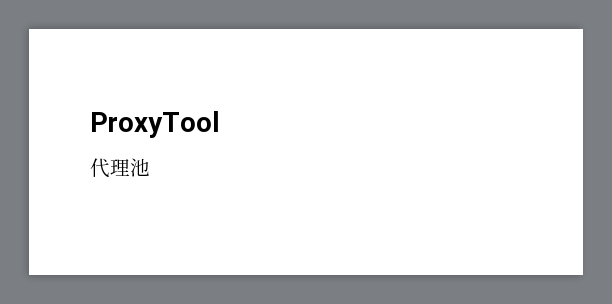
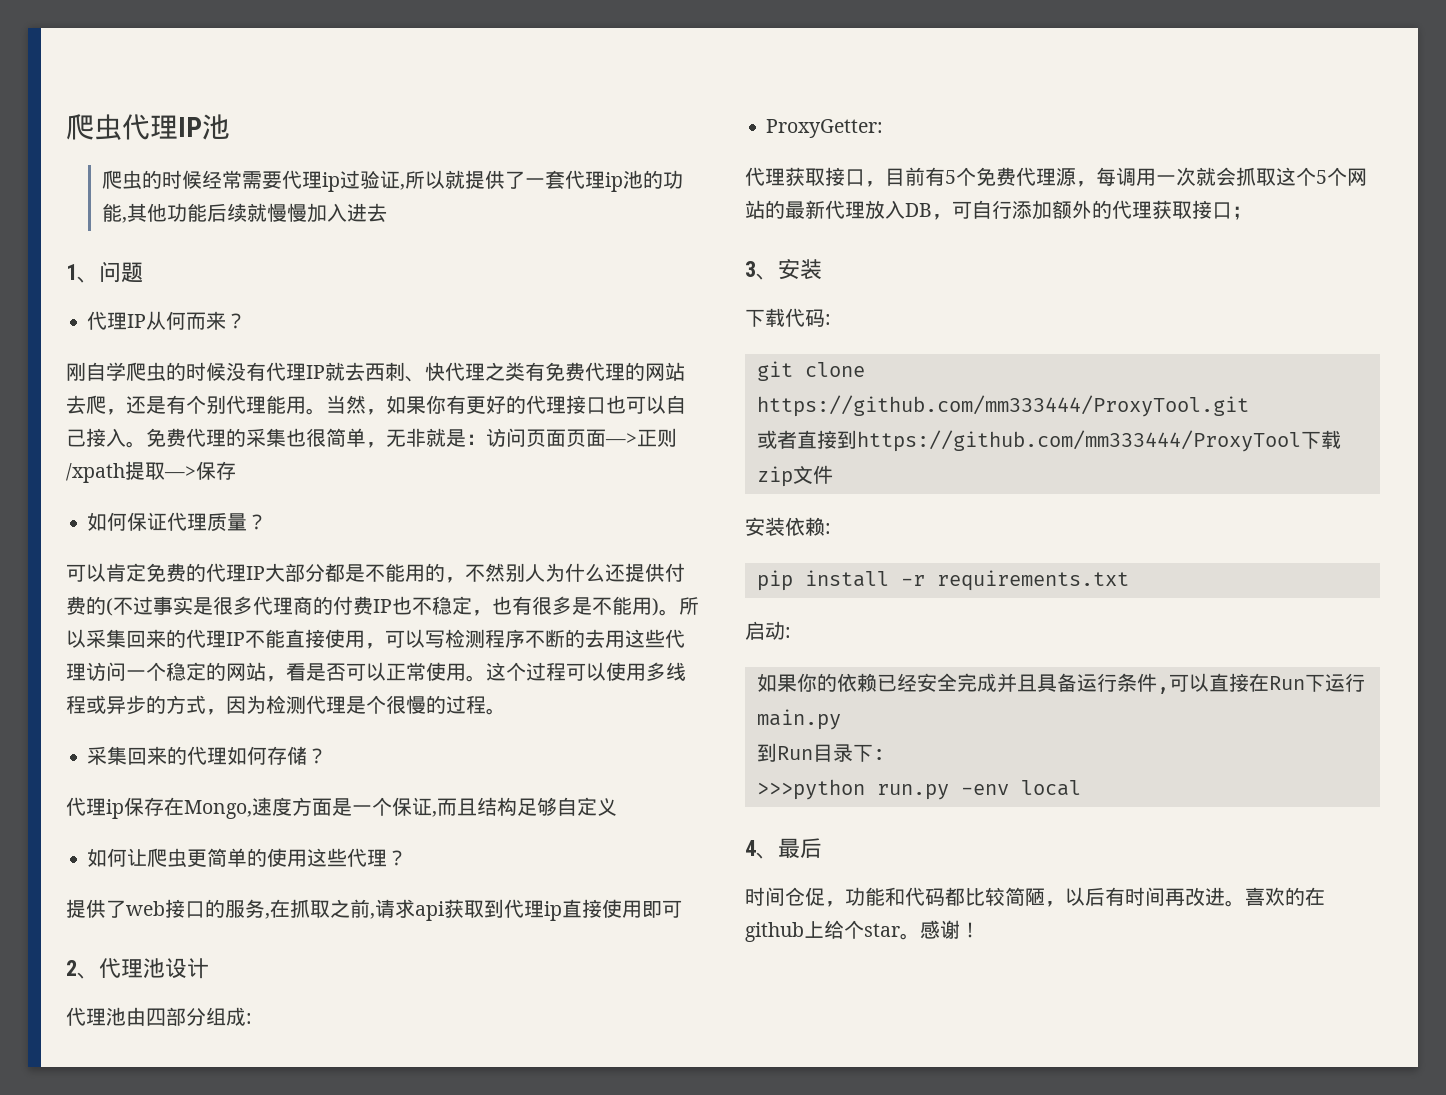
[90,111,220,138] [90,158,150,178] ProxyTool // 代理池 -> [66,114,230,140] [102,170,684,192] [102,203,388,223] [66,261,143,283] [87,311,247,330] [66,362,685,382] [66,395,686,415] [66,428,677,448] [66,461,236,483] [87,512,268,531] [66,563,685,583] [66,596,699,616] [66,629,685,649] [66,662,686,682] [66,695,506,715] [87,746,328,765] [66,797,617,819] [87,848,408,868] [66,899,682,921] [66,958,209,979] [66,1007,252,1026] [766,119,884,138] [745,167,1367,187] [745,200,1252,220] [745,259,822,280] [745,308,831,327] [756,361,865,381] [756,395,1249,417] [756,430,1341,452] [756,465,833,487] [745,517,831,536] [756,570,1129,591] [745,621,791,640] [756,673,1365,694] [756,709,841,730] [756,743,885,762] [756,779,1081,800] [745,838,822,859] [745,887,1325,907] [745,920,980,942] 爬虫代理IP池 // 爬虫的时候经常需要代理ip过验证,所以就提供了一套代理ip池的功能,其他功能后续就慢慢加入进去 // 1、问题 // 代理IP从何而来？ // 刚自学爬虫的时候没有代理IP就去西刺、快代理之类有免费代理的网站去爬，还是有个别代理能用。当然，如果你有更好的代理接口也可以自己接入。免费代理的采集也很简单，无非就是：访问页面页面—>正则/xpath提取—>保存 // 如何保证代理质量？ // 可以肯定免费的代理IP大部分都是不能用的，不然别人为什么还提供付费的(不过事实是很多代理商的付费IP也不稳定，也有很多是不能用)。所以采集回来的代理IP不能直接使用，可以写检测程序不断的去用这些代理访问一个稳定的网站，看是否可以正常使用。这个过程可以使用多线程或异步的方式，因为检测代理是个很慢的过程。 // 采集回来的代理如何存储？ // 代理ip保存在Mongo,速度方面是一个保证,而且结构足够自定义 // 如何让爬虫更简单的使用这些代理？ // 提供了web接口的服务,在抓取之前,请求api获取到代理ip直接使用即可 // 2、代理池设计 // 代理池由四部分组成: // ProxyGetter: // 代理获取接口，目前有5个免费代理源，每调用一次就会抓取这个5个网站的最新代理放入DB，可自行添加额外的代理获取接口； // 3、安装 // 下载代码: // git clone https://github.com/mm333444/ProxyTool.git // 或者直接到https://github.com/mm333444/ProxyTool下载zip文件 // 安装依赖: // pip install -r requirements.txt // 启动: // 如果你的依赖已经安全完成并且具备运行条件,可以直接在Run下运行main.py // 到Run目录下: // >>>python run.py -env local // 4、最后 // 时间仓促，功能和代码都比较简陋，以后有时间再改进。喜欢的在github上给个star。感谢！

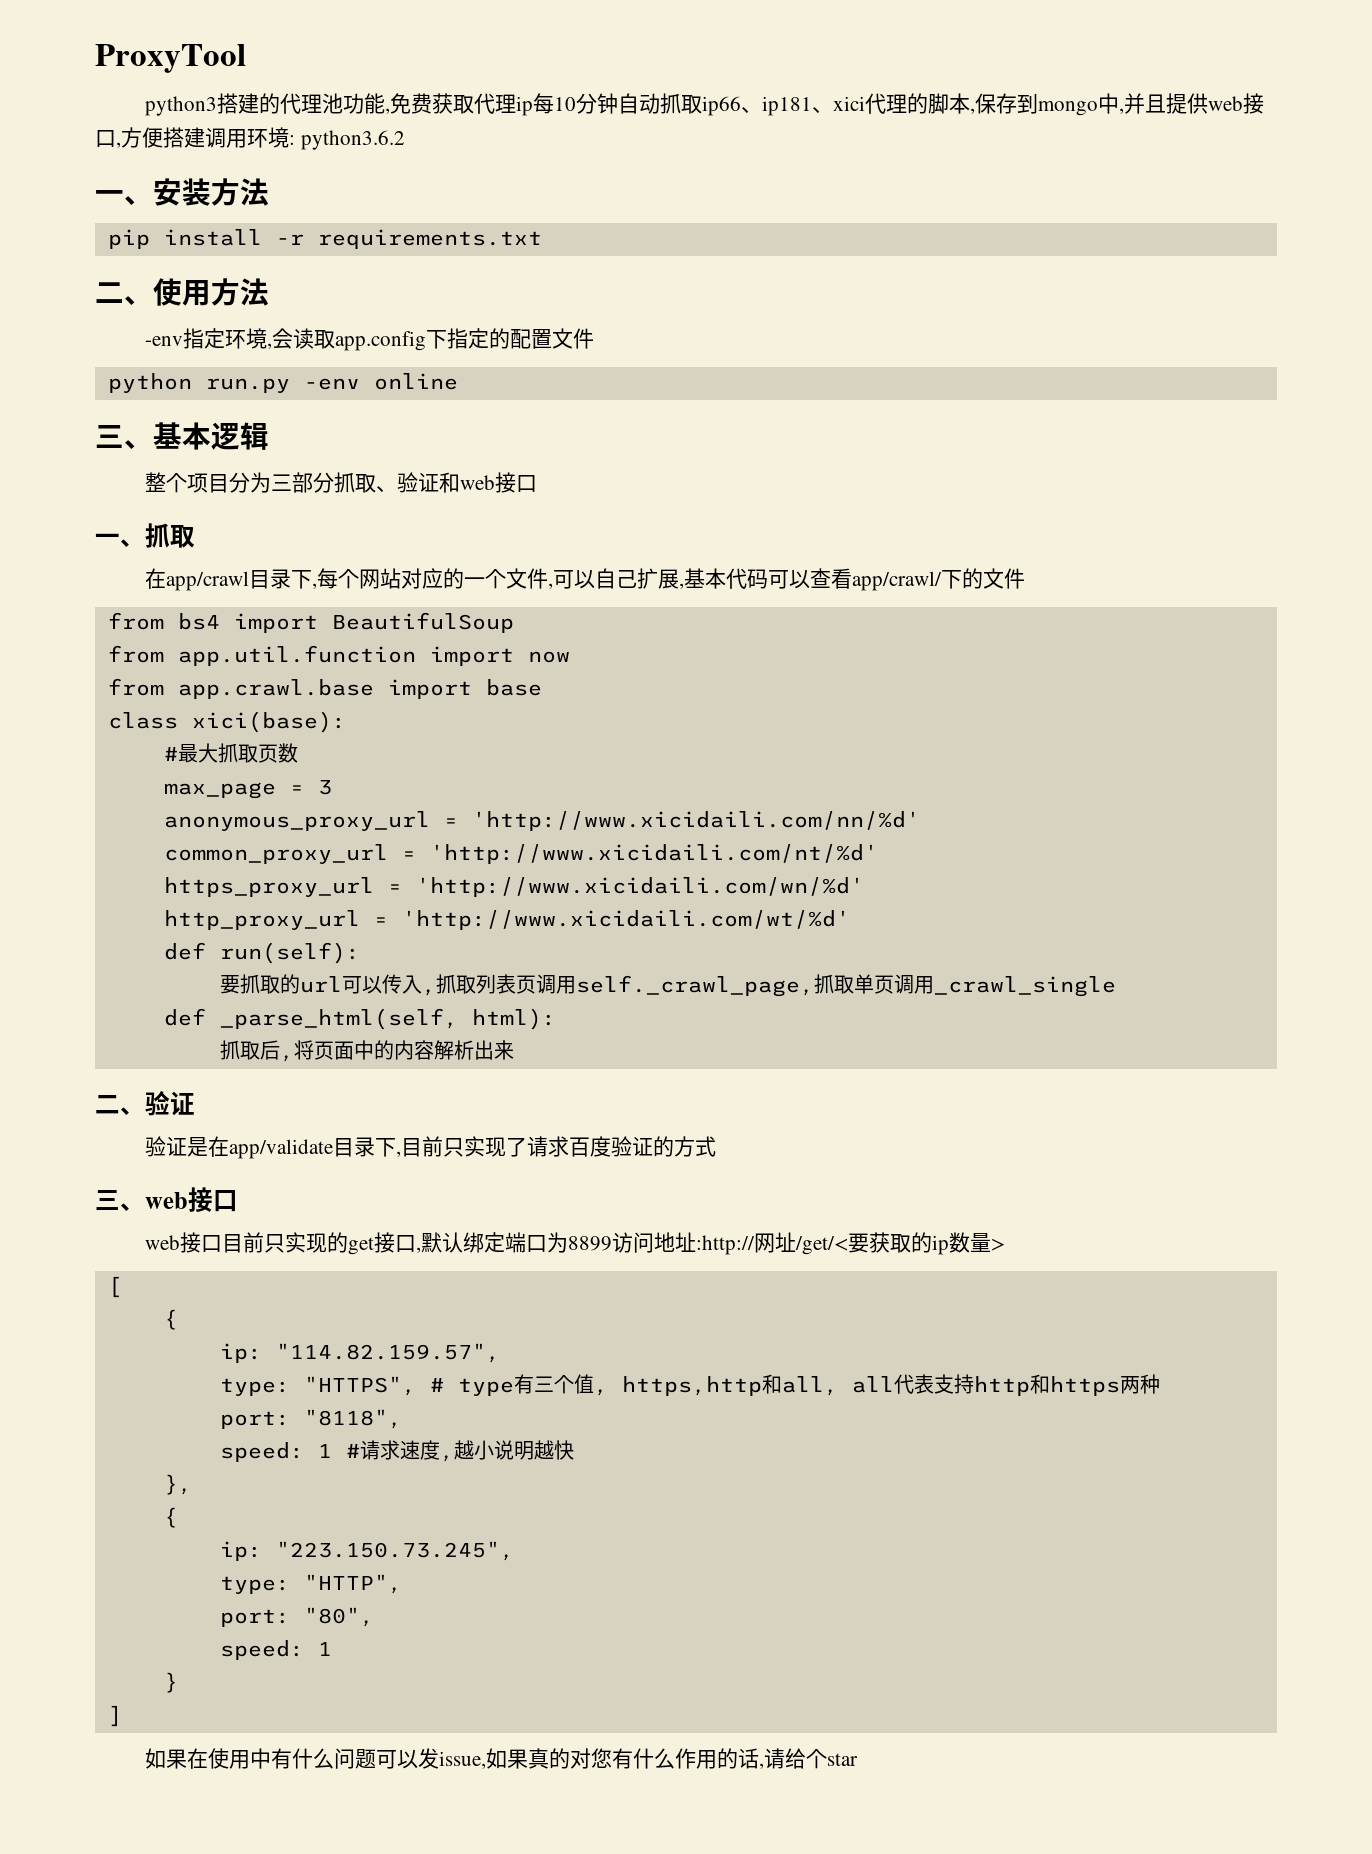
[66,114,230,140] [102,170,684,192] [102,203,388,223] [66,261,143,283] [87,311,247,330] [66,362,685,382] [66,395,686,415] [66,428,677,448] [66,461,236,483] [87,512,268,531] [66,563,685,583] [66,596,699,616] [66,629,685,649] [66,662,686,682] [66,695,506,715] [87,746,328,765] [66,797,617,819] [87,848,408,868] [66,899,682,921] [66,958,209,979] [66,1007,252,1026] [766,119,884,138] [745,167,1367,187] [745,200,1252,220] [745,259,822,280] [745,308,831,327] [756,361,865,381] [756,395,1249,417] [756,430,1341,452] [756,465,833,487] [745,517,831,536] [756,570,1129,591] [745,621,791,640] [756,673,1365,694] [756,709,841,730] [756,743,885,762] [756,779,1081,800] [745,838,822,859] [745,887,1325,907] [745,920,980,942] 爬虫代理IP池 // 爬虫的时候经常需要代理ip过验证,所以就提供了一套代理ip池的功能,其他功能后续就慢慢加入进去 // 1、问题 // 代理IP从何而来？ // 刚自学爬虫的时候没有代理IP就去西刺、快代理之类有免费代理的网站去爬，还是有个别代理能用。当然，如果你有更好的代理接口也可以自己接入。免费代理的采集也很简单，无非就是：访问页面页面—>正则/xpath提取—>保存 // 如何保证代理质量？ // 可以肯定免费的代理IP大部分都是不能用的，不然别人为什么还提供付费的(不过事实是很多代理商的付费IP也不稳定，也有很多是不能用)。所以采集回来的代理IP不能直接使用，可以写检测程序不断的去用这些代理访问一个稳定的网站，看是否可以正常使用。这个过程可以使用多线程或异步的方式，因为检测代理是个很慢的过程。 // 采集回来的代理如何存储？ // 代理ip保存在Mongo,速度方面是一个保证,而且结构足够自定义 // 如何让爬虫更简单的使用这些代理？ // 提供了web接口的服务,在抓取之前,请求api获取到代理ip直接使用即可 // 2、代理池设计 // 代理池由四部分组成: // ProxyGetter: // 代理获取接口，目前有5个免费代理源，每调用一次就会抓取这个5个网站的最新代理放入DB，可自行添加额外的代理获取接口； // 3、安装 // 下载代码: // git clone https://github.com/mm333444/ProxyTool.git // 或者直接到https://github.com/mm333444/ProxyTool下载zip文件 // 安装依赖: // pip install -r requirements.txt // 启动: // 如果你的依赖已经安全完成并且具备运行条件,可以直接在Run下运行main.py // 到Run目录下: // >>>python run.py -env local // 4、最后 // 时间仓促，功能和代码都比较简陋，以后有时间再改进。喜欢的在github上给个star。感谢！ -> [95,44,246,73] [145,93,1265,116] [95,127,405,150] [95,178,269,206] [107,229,542,249] [95,278,269,306] [145,328,595,351] [107,373,458,393] [95,422,269,450] [145,472,538,493] [95,523,195,548] [145,568,1026,591] [107,612,514,633] [107,645,570,666] [107,678,542,699] [107,711,346,733] [163,743,298,763] [163,780,332,799] [163,811,920,831] [163,844,878,864] [163,877,864,897] [163,910,850,930] [163,942,360,964] [219,974,1116,997] [163,1008,556,1030] [219,1040,514,1062] [95,1091,195,1116] [145,1136,717,1159] [95,1187,238,1212] [145,1232,1006,1255] [107,1276,122,1298] [163,1309,178,1330] [219,1343,500,1363] [219,1374,1160,1396] [219,1409,402,1429] [219,1440,574,1462] [163,1474,192,1495] [163,1507,178,1528] [219,1541,514,1561] [219,1574,402,1594] [219,1607,374,1627] [219,1640,332,1660] [163,1672,178,1693] [107,1705,122,1727] [145,1748,859,1769] ProxyTool // python3搭建的代理池功能,免费获取代理ip每10分钟自动抓取ip66、ip181、xici代理的脚本,保存到mongo中,并且提供web接口,方便搭建调用环境: python3.6.2 // 一、安装方法 // pip install -r requirements.txt // 二、使用方法 // -env指定环境,会读取app.config下指定的配置文件 // python run.py -env online // 三、基本逻辑 // 整个项目分为三部分抓取、验证和web接口 // 一、抓取 // 在app/crawl目录下,每个网站对应的一个文件,可以自己扩展,基本代码可以查看app/crawl/下的文件 // from bs4 import BeautifulSoup // from app.util.function import now // from app.crawl.base import base // class xici(base): // #最大抓取页数 // max_page = 3 // anonymous_proxy_url = 'http://www.xicidaili.com/nn/%d' // common_proxy_url = 'http://www.xicidaili.com/nt/%d' // https_proxy_url = 'http://www.xicidaili.com/wn/%d' // http_proxy_url = 'http://www.xicidaili.com/wt/%d' // def run(self): // 要抓取的url可以传入,抓取列表页调用self._crawl_page,抓取单页调用_crawl_single // def _parse_html(self, html): // 抓取后,将页面中的内容解析出来 // 二、验证 // 验证是在app/validate目录下,目前只实现了请求百度验证的方式 // 三、web接口 // web接口目前只实现的get接口,默认绑定端口为8899访问地址:http://网址/get/<要获取的ip数量> // [ // { // ip: "114.82.159.57", // type: "HTTPS", # type有三个值, https,http和all, all代表支持http和https两种 // port: "8118", // speed: 1 #请求速度,越小说明越快 // }, // { // ip: "223.150.73.245", // type: "HTTP", // port: "80", // speed: 1 // } // ] // 如果在使用中有什么问题可以发issue,如果真的对您有什么作用的话,请给个star

